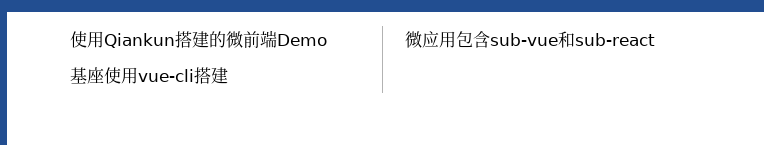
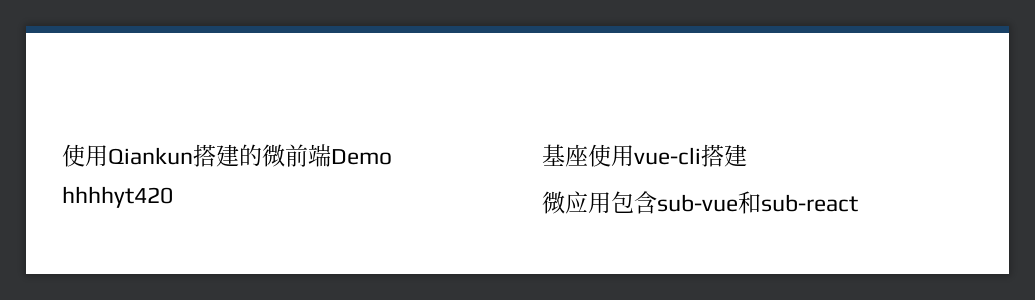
(327, 40) none -> [62,186,173,208] hhhhyt420

